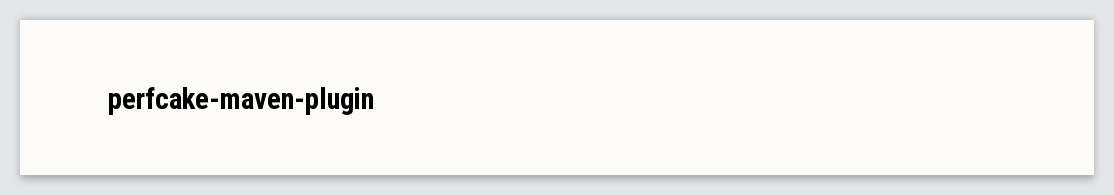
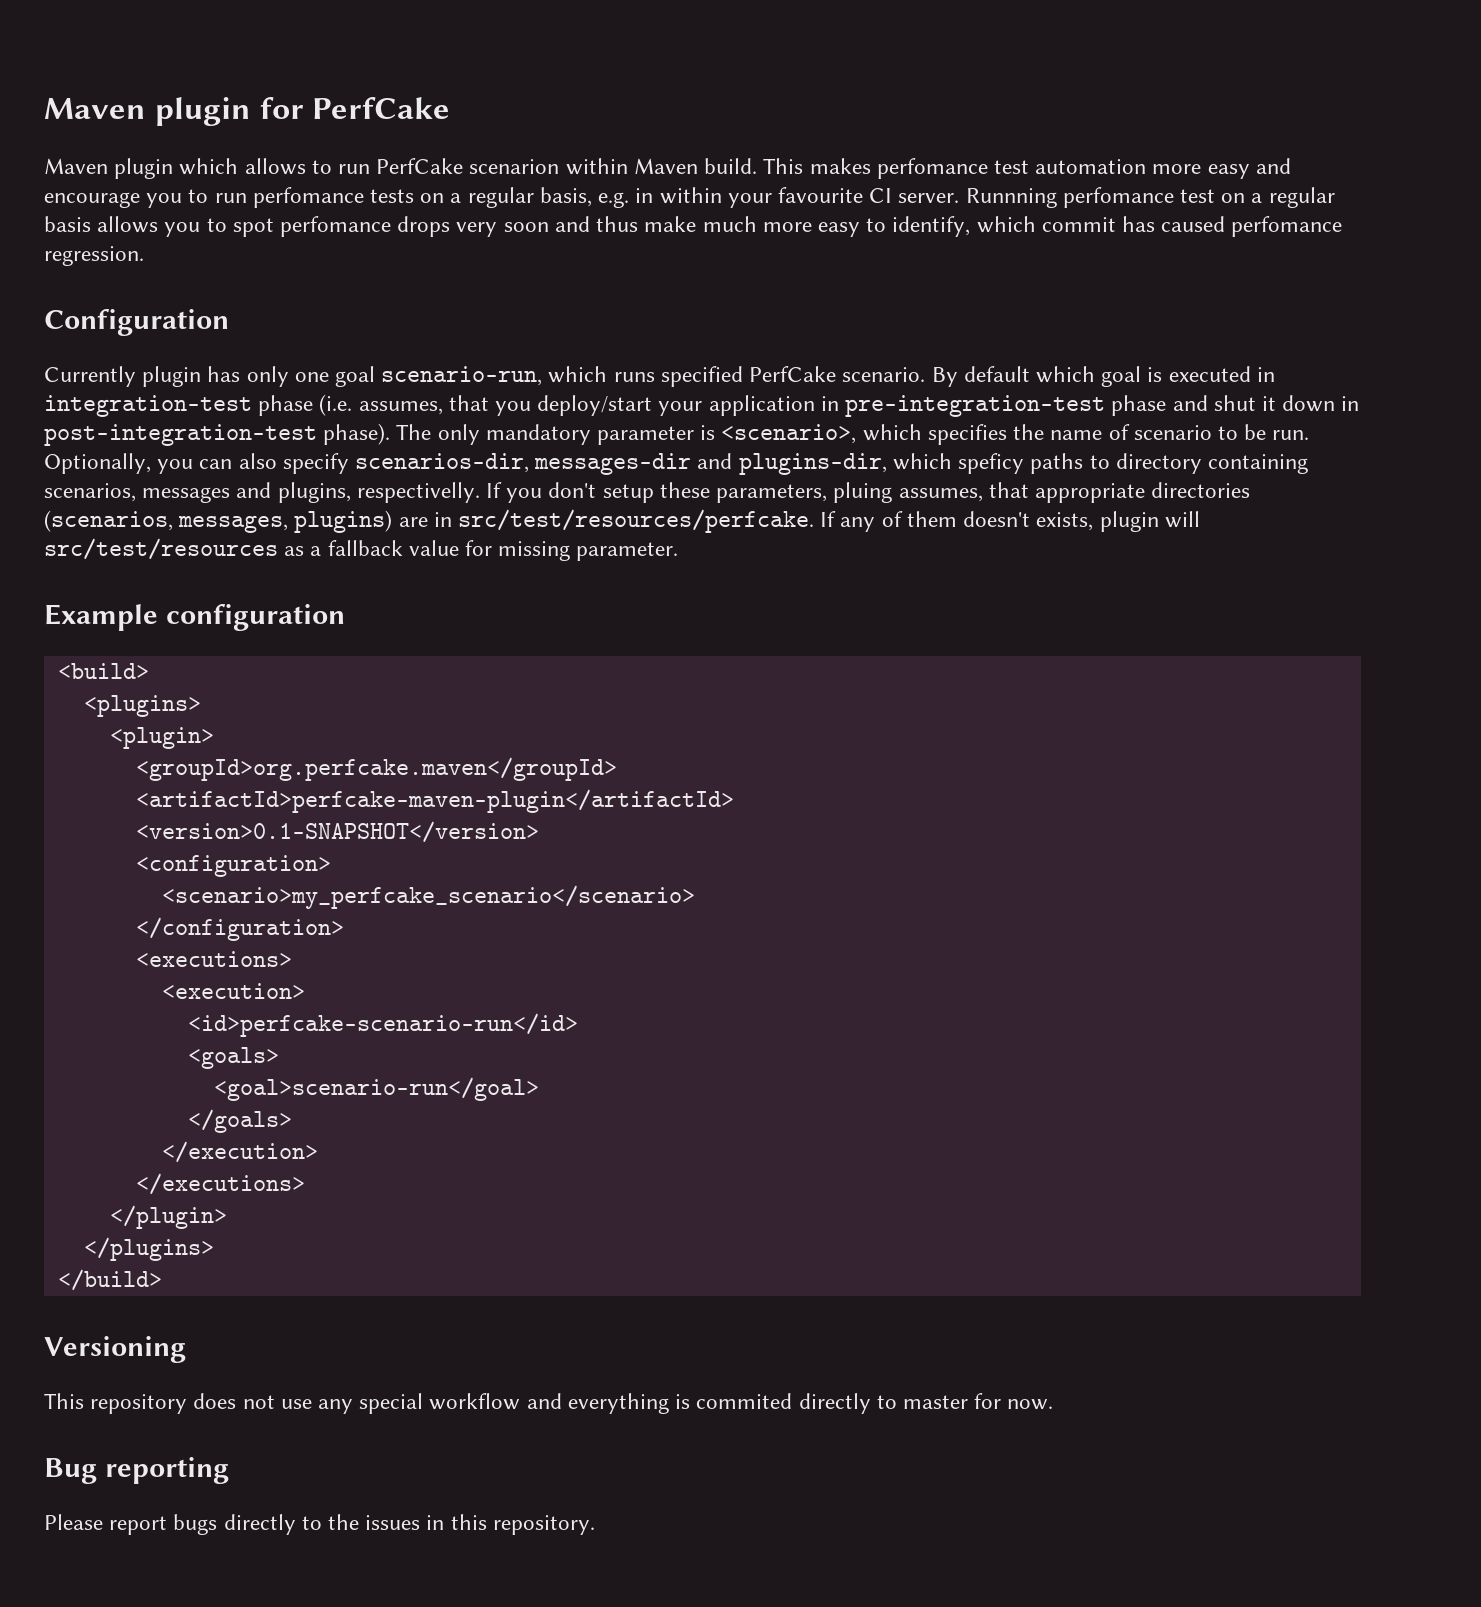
[108,87,374,115] perfcake-maven-plugin -> [44,97,451,126] [44,158,1291,179] [44,187,1335,208] [44,216,1343,237] [44,246,144,266] [44,309,229,336] [44,366,1275,387] [44,394,1360,417] [44,423,1310,446] [44,453,1308,475] [44,482,1251,503] [44,509,1200,533] [44,538,679,561] [44,604,345,631] [57,663,149,679] [83,695,201,717] [109,727,214,749] [135,757,617,781] [135,789,734,813] [135,821,539,843] [135,855,331,877] [161,885,695,909] [135,917,344,941] [135,951,292,967] [161,983,305,999] [187,1013,578,1037] [187,1047,279,1069] [213,1077,539,1101] [187,1109,292,1133] [161,1141,318,1163] [135,1173,305,1195] [109,1205,227,1229] [83,1237,214,1261] [57,1269,162,1291] [44,1336,186,1363] [44,1393,1054,1414] [44,1457,229,1484] [44,1514,595,1535] Maven plugin for PerfCake // Maven plugin which allows to run PerfCake scenarion within Maven build. This makes perfomance test automation more easy and encourage you to run perfomance tests on a regular basis, e.g. in within your favourite CI server. Runnning perfomance test on a regular basis allows you to spot perfomance drops very soon and thus make much more easy to identify, which commit has caused perfomance regression. // Configuration // Currently plugin has only one goal scenario-run, which runs specified PerfCake scenario. By default which goal is executed in integration-test phase (i.e. assumes, that you deploy/start your application in pre-integration-test phase and shut it down in post-integration-test phase). The only mandatory parameter is <scenario>, which specifies the name of scenario to be run. Optionally, you can also specify scenarios-dir, messages-dir and plugins-dir, which speficy paths to directory containing scenarios, messages and plugins, respectivelly. If you don't setup these parameters, pluing assumes, that appropriate directories (scenarios, messages, plugins) are in src/test/resources/perfcake. If any of them doesn't exists, plugin will src/test/resources as a fallback value for missing parameter. // Example configuration // <build> // <plugins> // <plugin> // <groupId>org.perfcake.maven</groupId> // <artifactId>perfcake-maven-plugin</artifactId> // <version>0.1-SNAPSHOT</version> // <configuration> // <scenario>my_perfcake_scenario</scenario> // </configuration> // <executions> // <execution> // <id>perfcake-scenario-run</id> // <goals> // <goal>scenario-run</goal> // </goals> // </execution> // </executions> // </plugin> // </plugins> // </build> // Versioning // This repository does not use any special workflow and everything is commited directly to master for now. // Bug reporting // Please report bugs directly to the issues in this repository.

